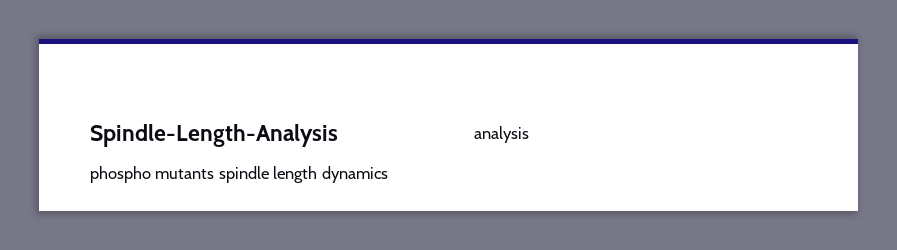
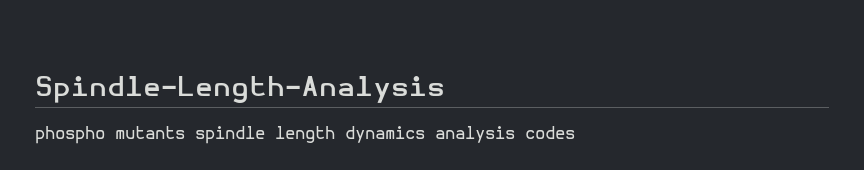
(529, 134) none -> [525,126,575,139] codes

